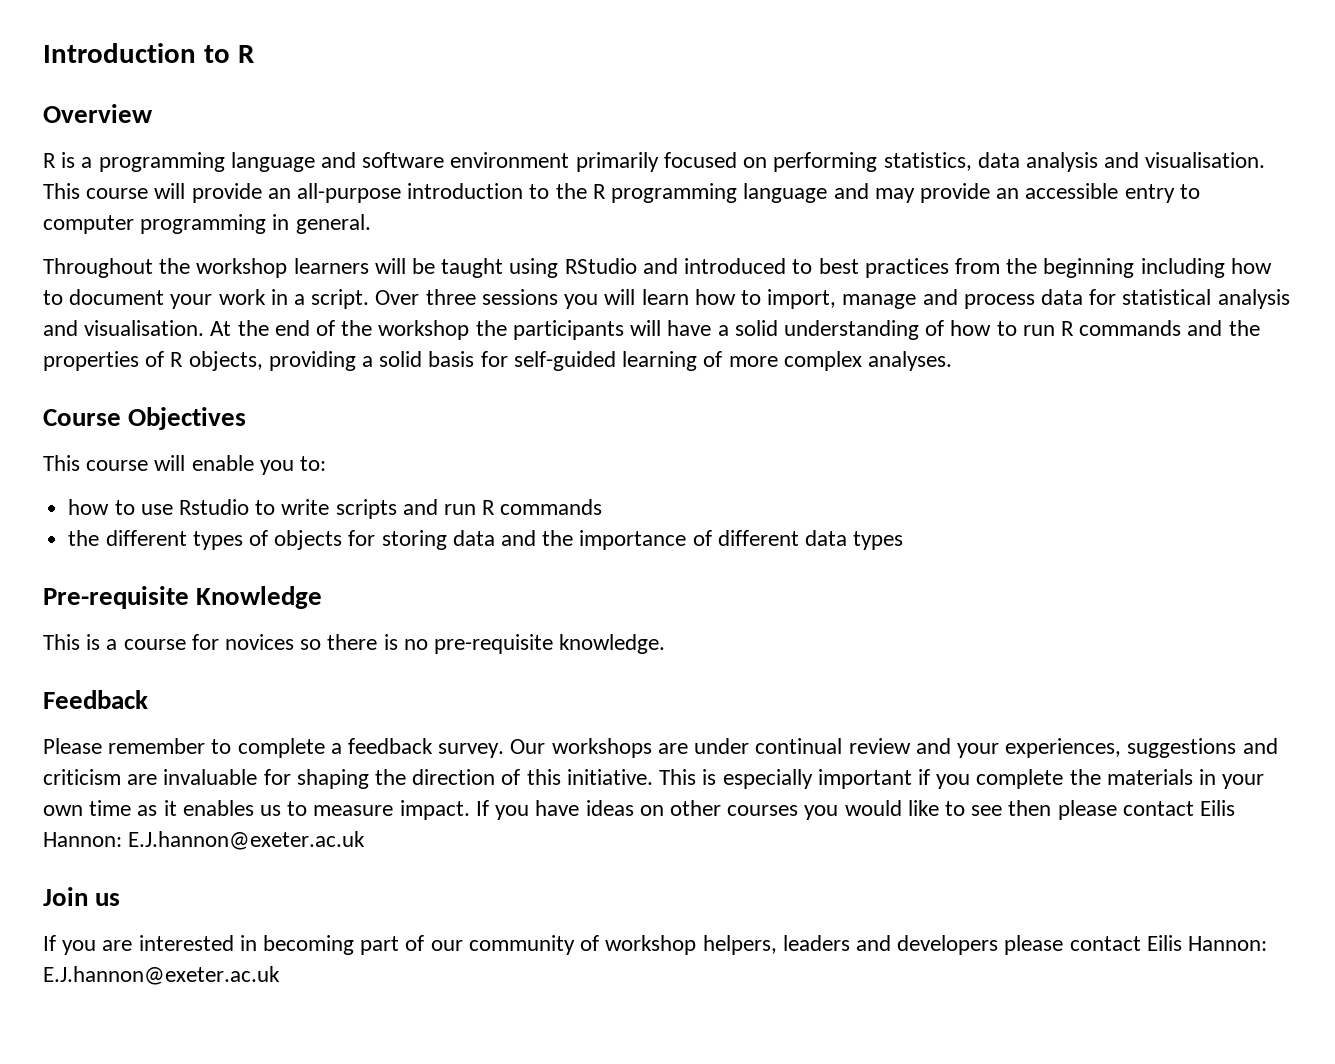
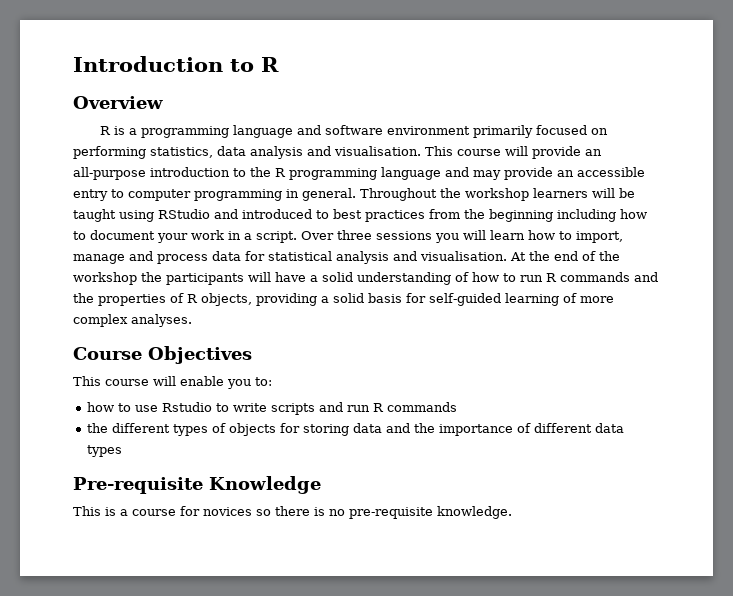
(371, 224) // -> (356, 194) none
[43,690,148,709] [43,738,1278,758] [43,769,1265,789] [43,800,1236,820] [43,831,366,850] [43,887,121,906] [43,935,1267,955] [43,966,280,985] // Feedback // Please remember to complete a feedback survey. Our workshops are under continual review and your experiences, suggestions and criticism are invaluable for shaping the direction of this initiative. This is especially important if you complete the materials in your own time as it enables us to measure impact. If you have ideas on other courses you would like to see then please contact Eilis Hannon: E.J.hannon@exeter.ac.uk // Join us // If you are interested in becoming part of our community of workshop helpers, leaders and developers please contact Eilis Hannon: E.J.hannon@exeter.ac.uk -> (512, 512) none

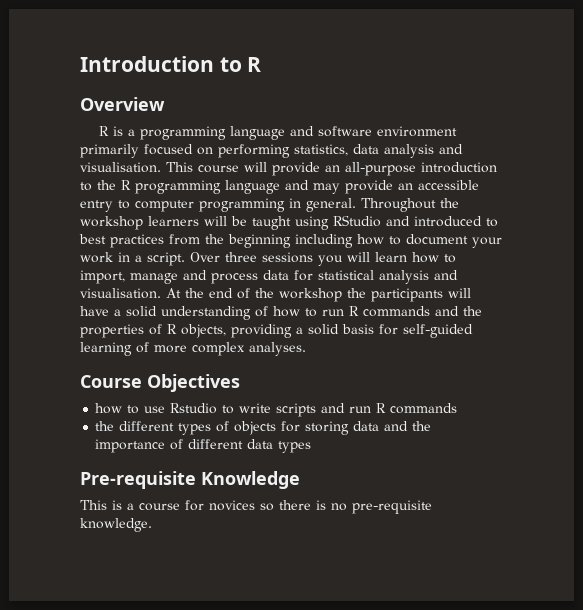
[73,376,272,389] // This course will enable you to: -> (240, 383) none

